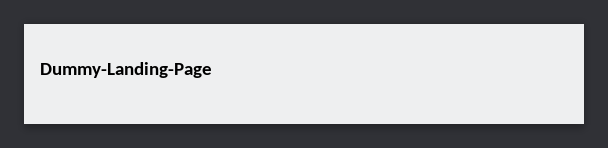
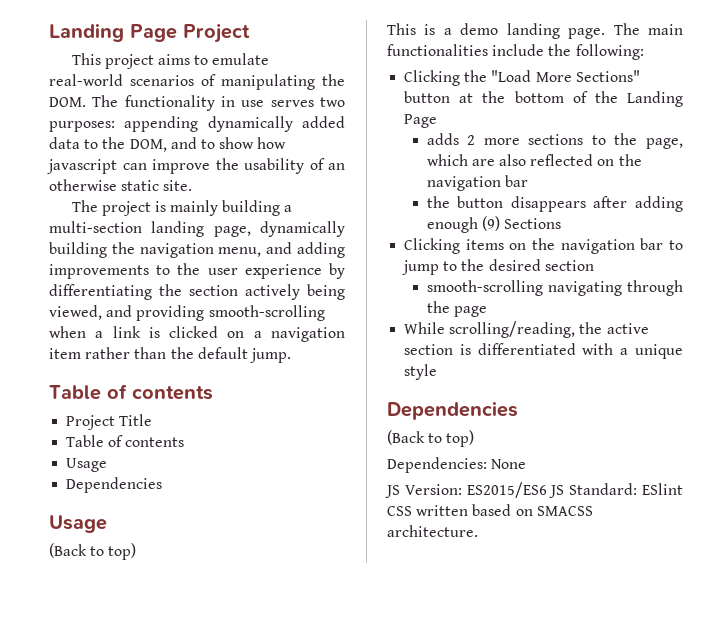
[40,62,212,78] Dummy-Landing-Page -> [49,23,250,43] [71,53,270,69] [49,74,345,90] [49,95,345,111] [49,116,345,132] [49,137,287,152] [47,158,345,174] [49,179,193,191] [71,200,293,216] [49,221,345,237] [49,242,345,258] [49,263,345,279] [49,284,345,300] [49,305,325,321] [49,326,345,342] [49,347,291,363] [49,384,213,400] [66,414,153,430] [66,435,185,447] [66,458,108,472] [66,477,163,493] [49,515,107,533] [49,543,137,560] [387,23,683,39] [387,44,644,60] [404,70,640,86] [404,91,683,107] [404,114,438,128] [426,133,683,149] [426,154,642,166] [426,175,528,191] [426,196,683,212] [426,216,562,233] [404,238,683,254] [402,259,594,275] [426,280,683,296] [426,301,487,317] [404,321,649,338] [404,343,683,359] [404,364,438,380] [387,401,518,420] [387,430,475,447] [387,457,527,473] [385,482,683,498] [387,504,593,516] [387,525,478,537] Landing Page Project // This project aims to emulate real-world scenarios of manipulating the DOM. The functionality in use serves two purposes: appending dynamically added data to the DOM, and to show how javascript can improve the usability of an otherwise static site. // The project is mainly building a multi-section landing page, dynamically building the navigation menu, and adding improvements to the user experience by differentiating the section actively being viewed, and providing smooth-scrolling when a link is clicked on a navigation item rather than the default jump. // Table of contents // Project Title // Table of contents // Usage // Dependencies // Usage // (Back to top) // This is a demo landing page. The main functionalities include the following: // Clicking the "Load More Sections" button at the bottom of the Landing Page // adds 2 more sections to the page, which are also reflected on the navigation bar // the button disappears after adding enough (9) Sections // Clicking items on the navigation bar to jump to the desired section // smooth-scrolling navigating through the page // While scrolling/reading, the active section is differentiated with a unique style // Dependencies // (Back to top) // Dependencies: None // JS Version: ES2015/ES6 JS Standard: ESlint CSS written based on SMACSS architecture.

